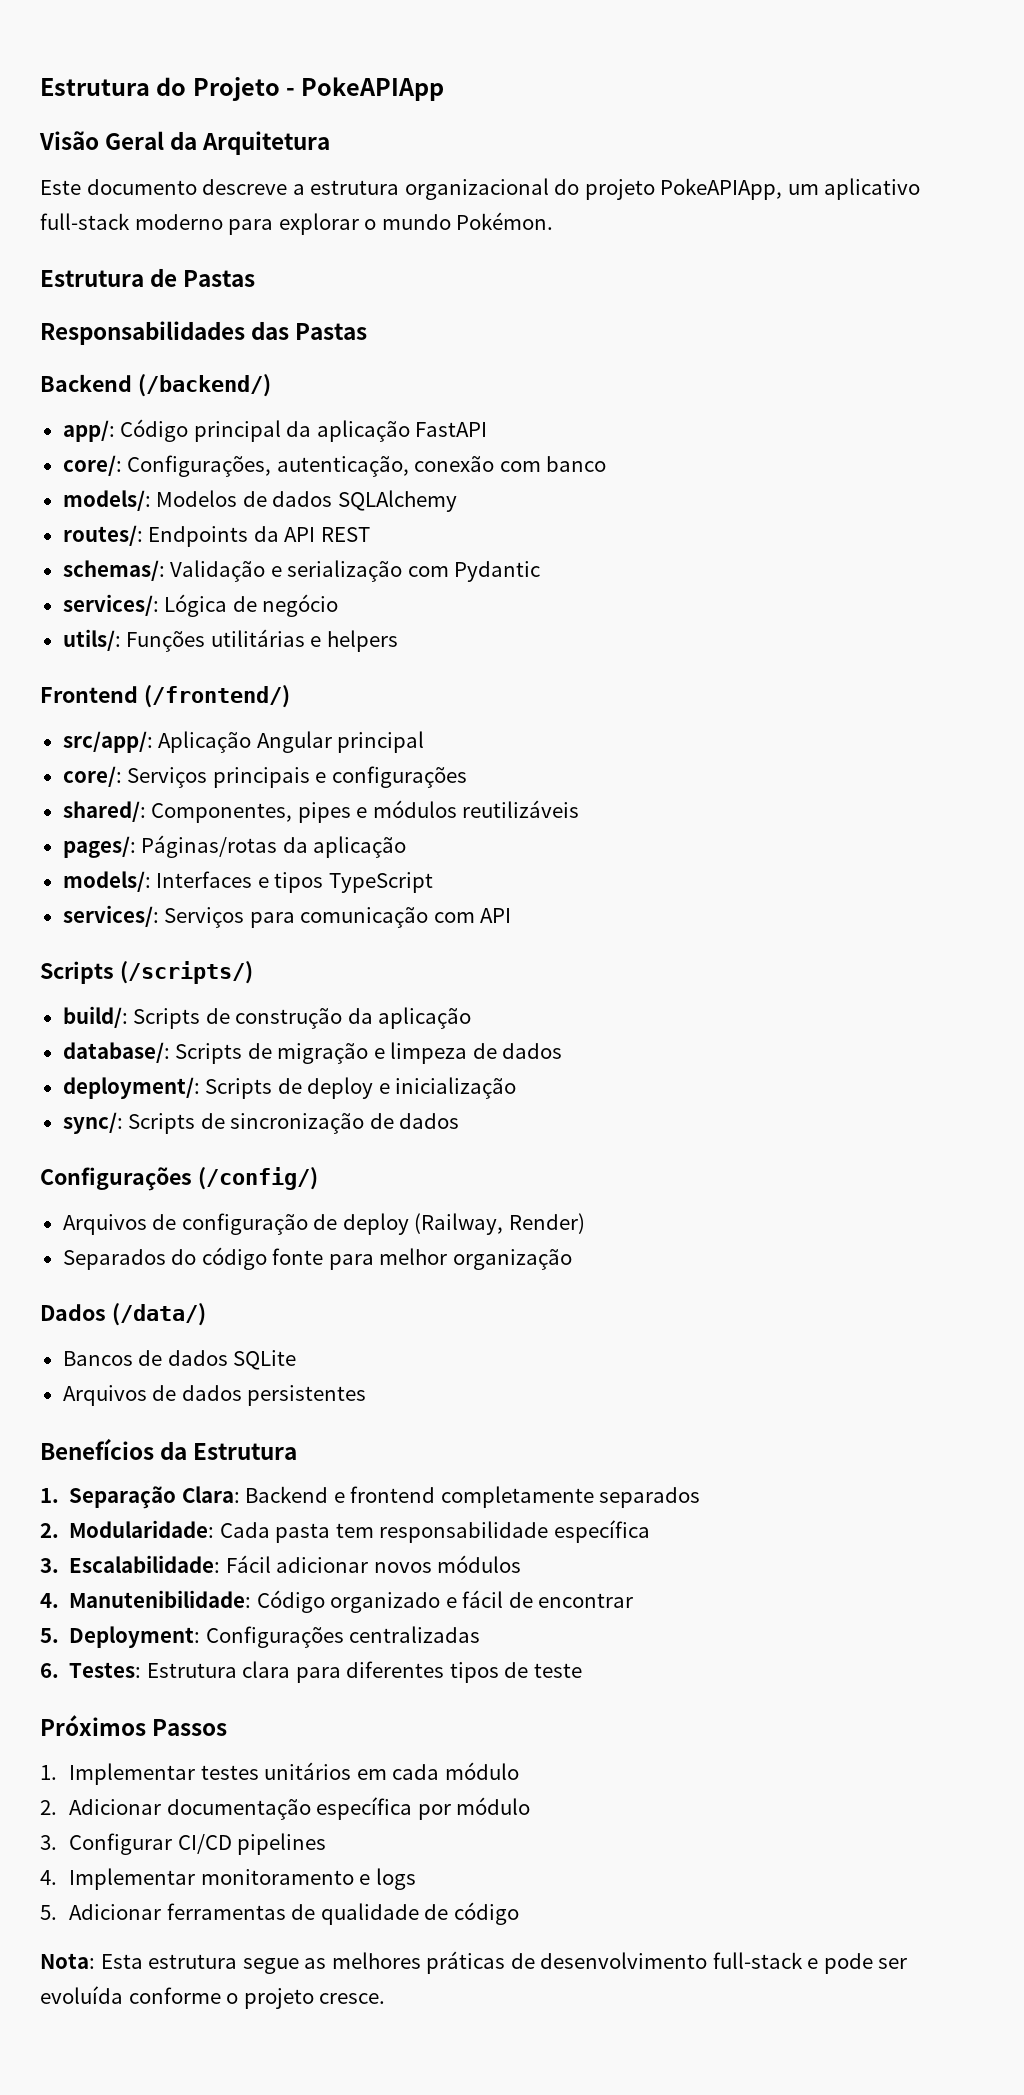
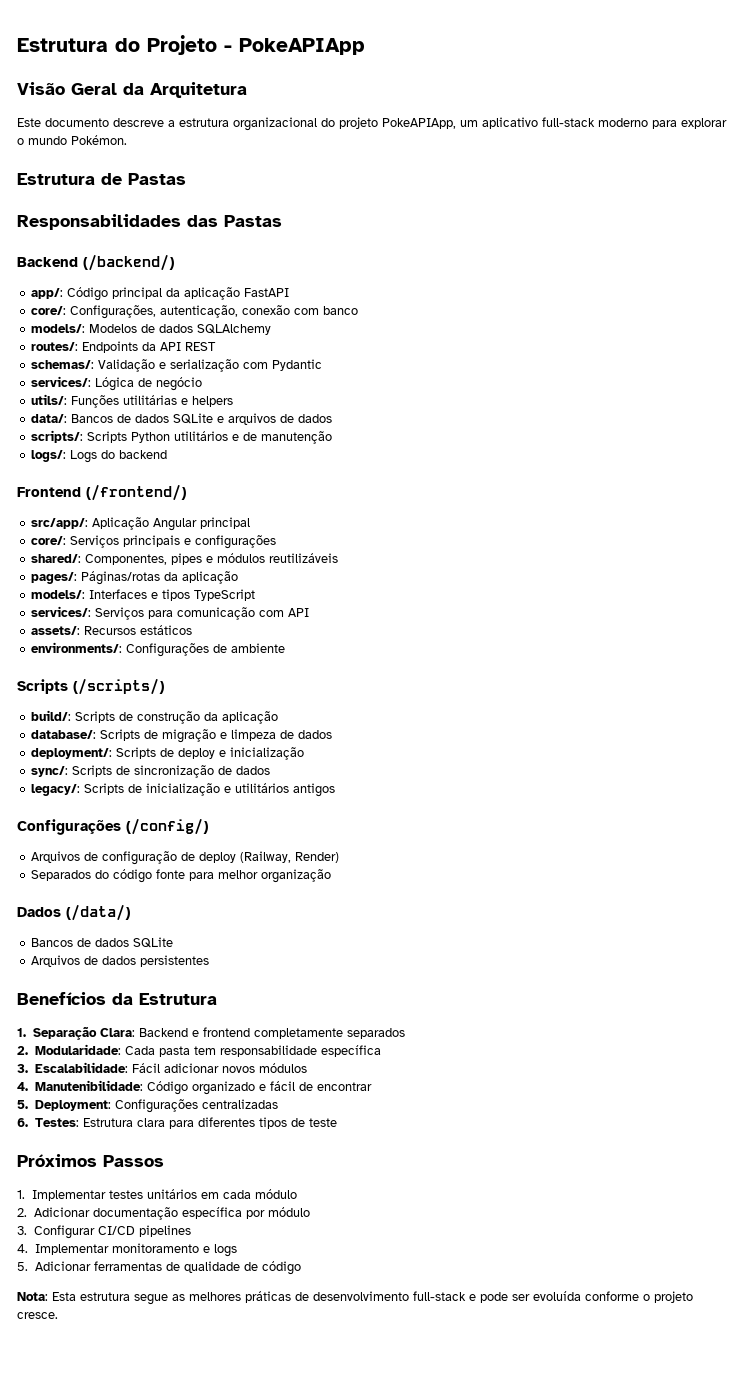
(398, 641) none -> [31,413,333,425] [31,430,333,444] [31,450,168,463] // data/: Bancos de dados SQLite e arquivos de dados // scripts/: Scripts Python utilitários e de manutenção // logs/: Logs do backend
(512, 915) none -> [31,625,193,635] [31,642,286,657] // assets/: Recursos estáticos // environments/: Configurações de ambiente
(460, 1121) none -> [31,783,336,797] // legacy/: Scripts de inicialização e utilitários antigos

